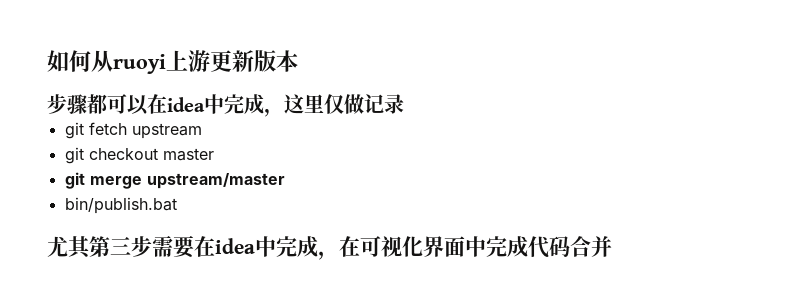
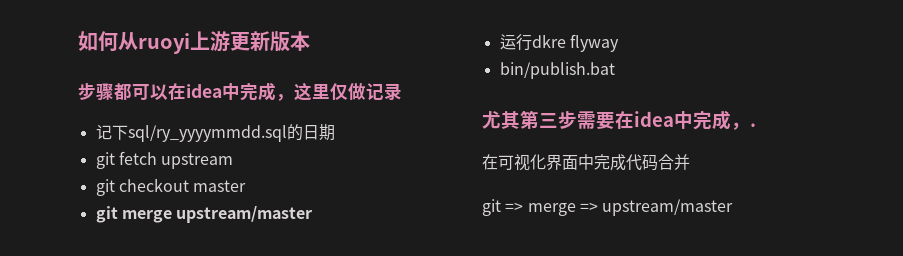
(404, 104) none -> [95,124,335,142] // 记下sql/ry_yyyymmdd.sql的日期
(285, 181) none -> [499,34,619,52] // 运行dkre flyway
(339, 255) none -> [750,123,756,127] . //
(612, 246) none -> [482,199,734,216] // git => merge => upstream/master

